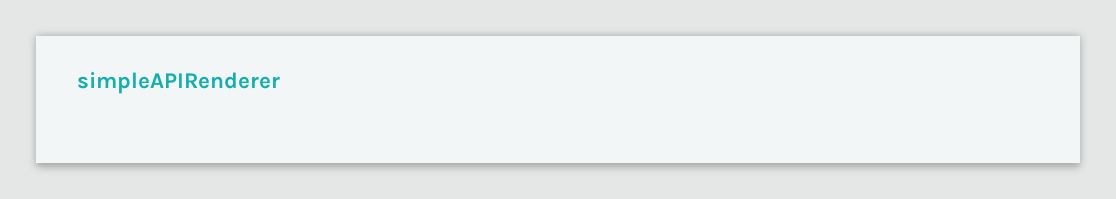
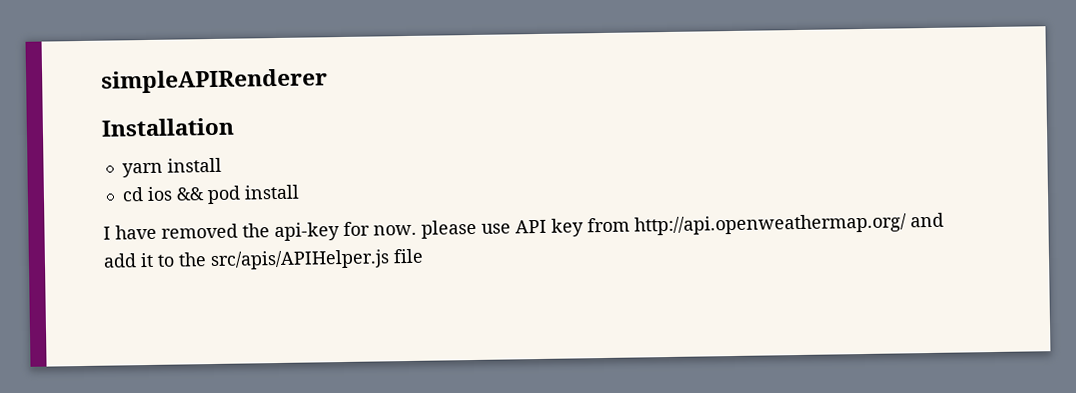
(280, 83) none -> [101,117,235,137] [121,157,222,178] [121,184,300,205] [103,212,944,242] [103,248,424,271] // Installation // yarn install // cd ios && pod install // I have removed the api-key for now. please use API key from http://api.openweathermap.org/ and add it to the src/apis/APIHelper.js file

